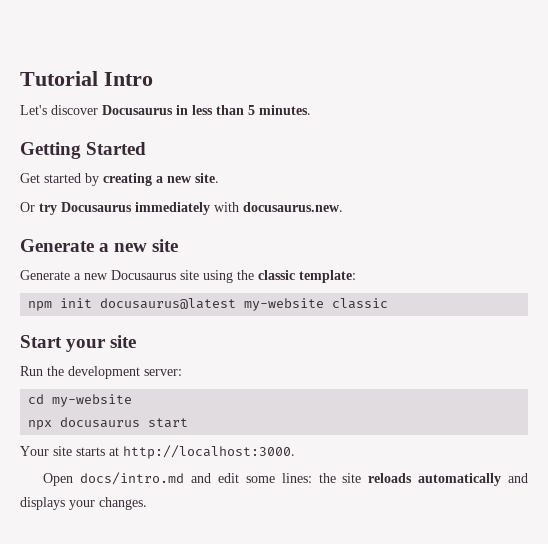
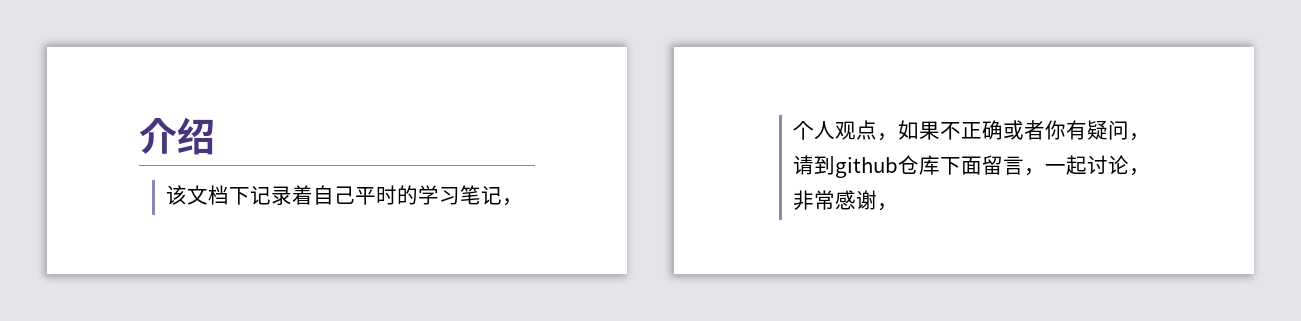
[20,71,153,86] [20,105,311,115] [20,142,147,159] [20,173,219,186] [20,202,343,215] [20,239,179,252] [20,270,356,283] [28,298,389,311] [20,335,137,352] [20,366,182,379] [28,394,133,407] [28,417,189,430] [20,445,295,459] [43,472,528,486] [20,497,147,510] Tutorial Intro // Let's discover Docusaurus in less than 5 minutes. // Getting Started // Get started by creating a new site. // Or try Docusaurus immediately with docusaurus.new. // Generate a new site // Generate a new Docusaurus site using the classic template: // npm init docusaurus@latest my-website classic // Start your site // Run the development server: // cd my-website // npx docusaurus start // Your site starts at http://localhost:3000. // Open docs/intro.md and edit some lines: the site reloads automatically and displays your changes. -> [139,117,215,155] [166,185,524,206] [793,120,1151,141] [793,155,1151,178] [793,190,899,211] 介绍 // 该文档下记录着自己平时的学习笔记，个人观点，如果不正确或者你有疑问，请到github仓库下面留言，一起讨论，非常感谢，

